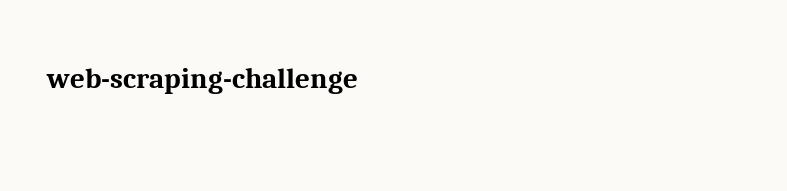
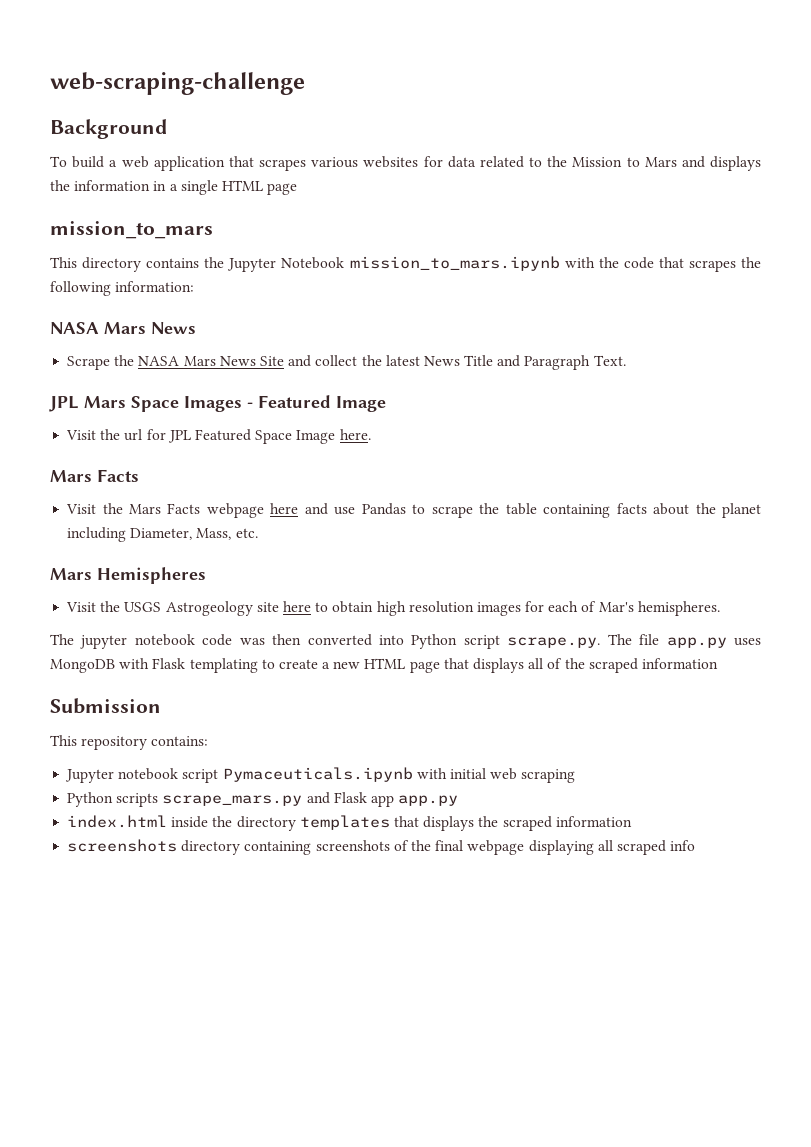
(358, 80) none -> [50,119,167,139] [50,156,761,171] [50,180,298,195] [50,221,213,239] [50,256,762,272] [50,281,195,296] [50,322,196,334] [67,355,626,370] [49,395,386,412] [66,429,371,444] [50,469,139,482] [66,503,762,518] [67,527,258,542] [50,567,206,584] [66,601,720,616] [50,634,762,649] [50,658,718,673] [50,698,161,714] [50,735,209,750] [65,767,576,783] [67,792,459,807] [67,815,632,831] [67,839,696,855] // Background // To build a web application that scrapes various websites for data related to the Mission to Mars and displays the information in a single HTML page // mission_to_mars // This directory contains the Jupyter Notebook mission_to_mars.ipynb with the code that scrapes the following information: // NASA Mars News // Scrape the NASA Mars News Site and collect the latest News Title and Paragraph Text. // JPL Mars Space Images - Featured Image // Visit the url for JPL Featured Space Image here. // Mars Facts // Visit the Mars Facts webpage here and use Pandas to scrape the table containing facts about the planet including Diameter, Mass, etc. // Mars Hemispheres // Visit the USGS Astrogeology site here to obtain high resolution images for each of Mar's hemispheres. // The jupyter notebook code was then converted into Python script scrape.py. The file app.py uses MongoDB with Flask templating to create a new HTML page that displays all of the scraped information // Submission // This repository contains: // Jupyter notebook script Pymaceuticals.ipynb with initial web scraping // Python scripts scrape_mars.py and Flask app app.py // index.html inside the directory templates that displays the scraped information // screenshots directory containing screenshots of the final webpage displaying all scraped info

